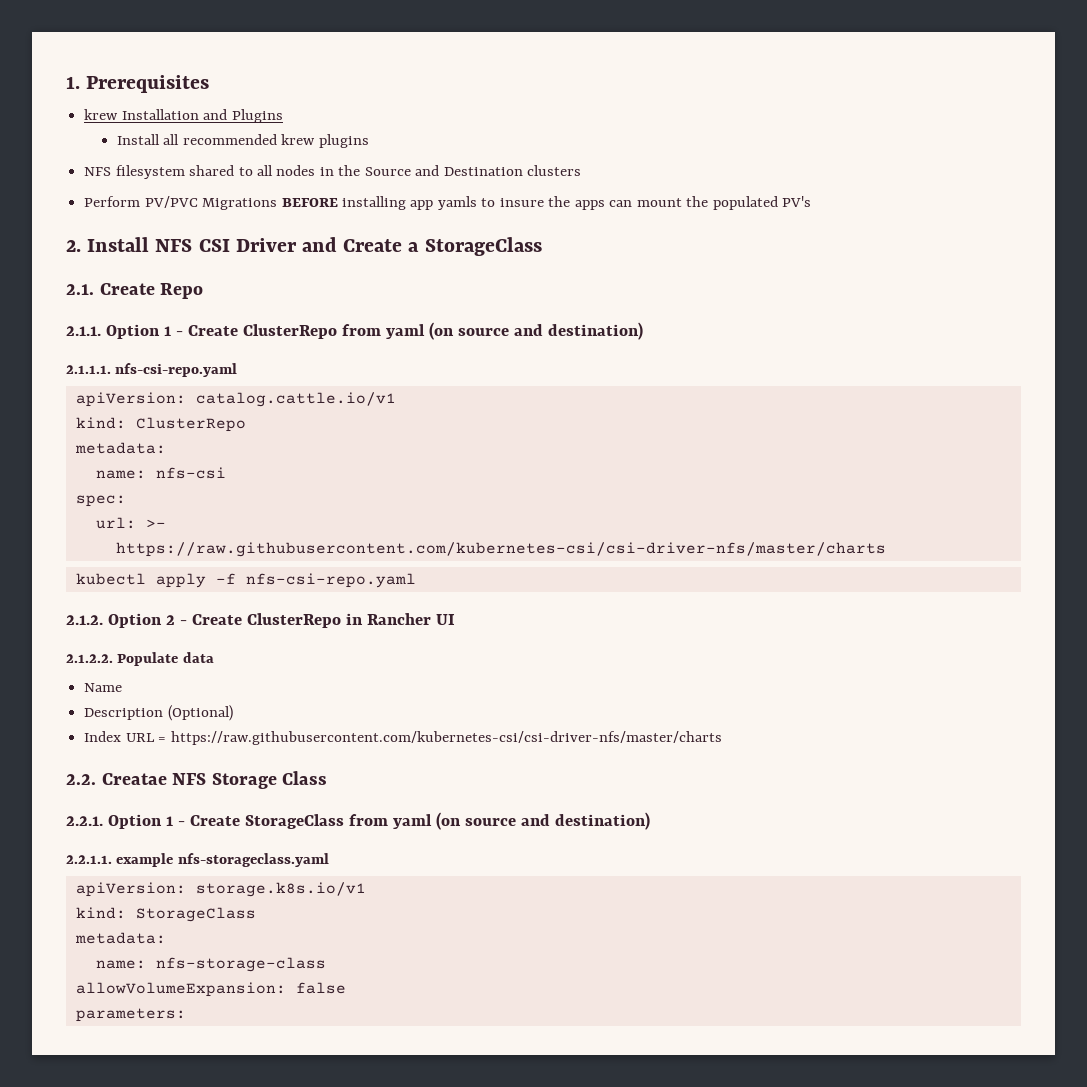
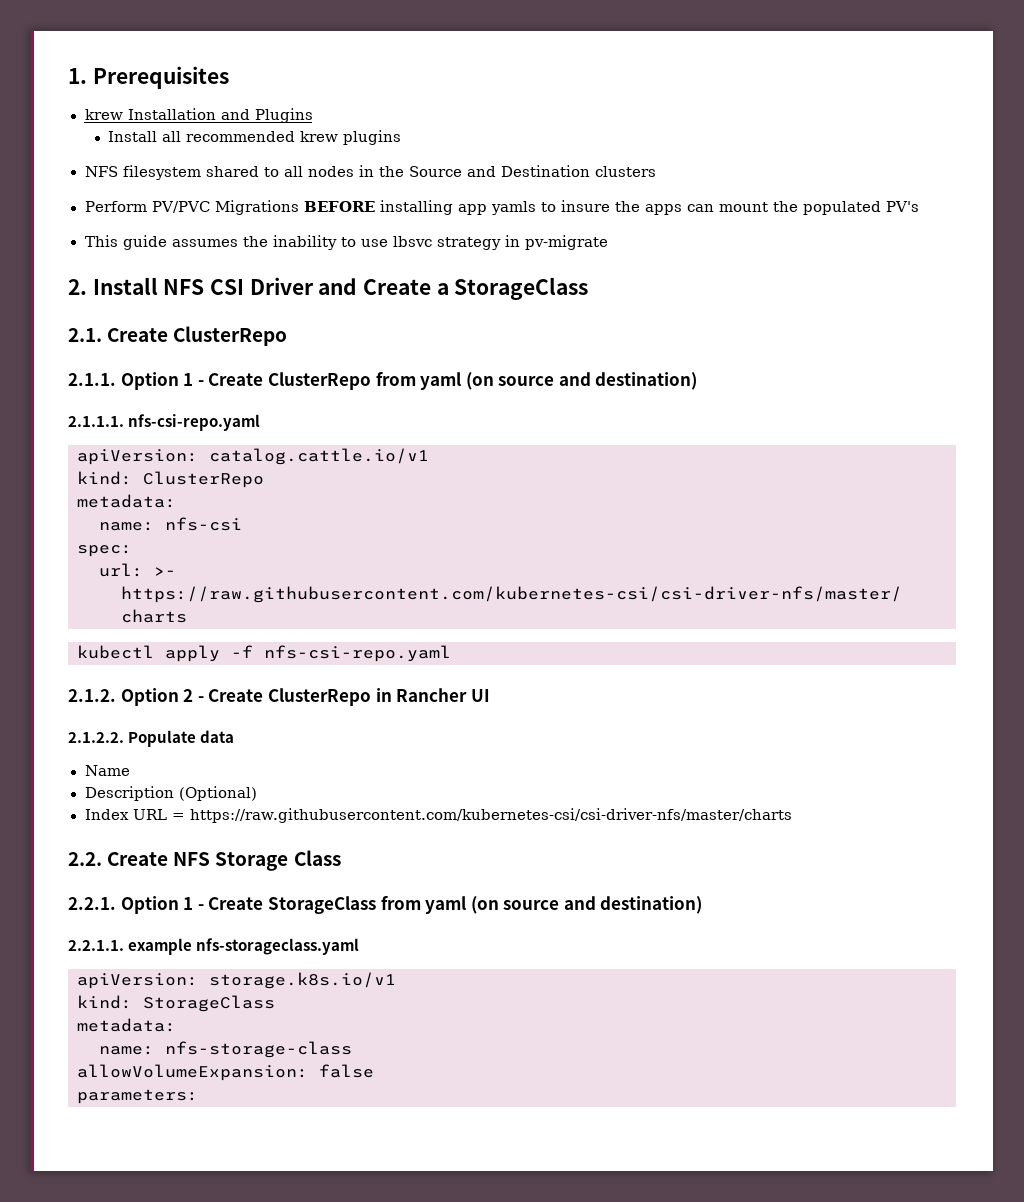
(811, 201) none -> [84,235,608,250] // This guide assumes the inability to use lbsvc strategy in pv-migrate
[160,283,204,299] Repo -> [173,326,288,346] ClusterRepo
[101,773,167,785] Creatae -> [107,852,169,866] Create

